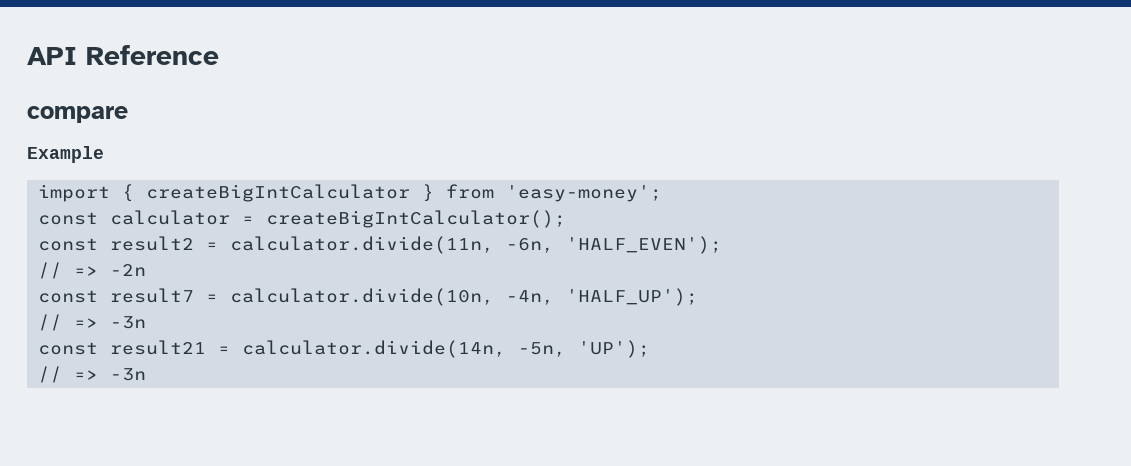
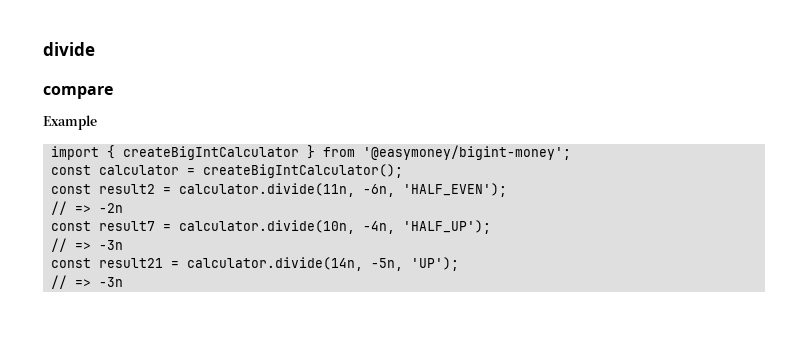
[27,45,219,65] API Reference -> [43,42,95,56] divide
[505,185,662,202] 'easy-money'; -> [362,145,571,160] '@easymoney/bigint-money';

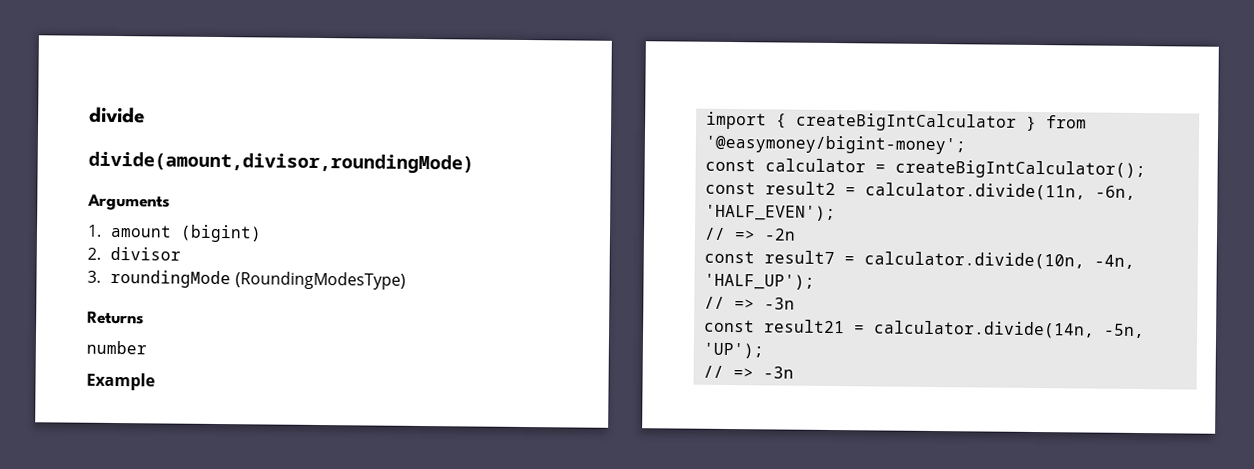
[43,86,113,99] compare -> [88,151,474,174] [87,193,170,211] [87,224,263,243] [87,246,182,261] [87,269,406,290] [87,310,144,325] [86,340,147,355] divide(amount,divisor,roundingMode) // Arguments // 1. amount (bigint) // 2. divisor // 3. roundingMode (RoundingModesType) // Returns // number

